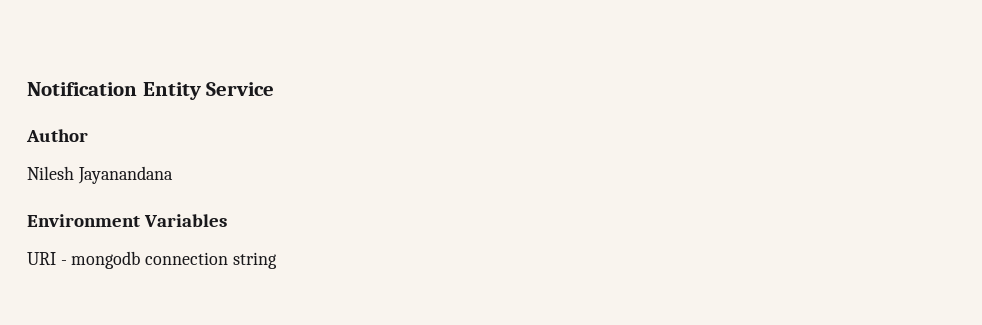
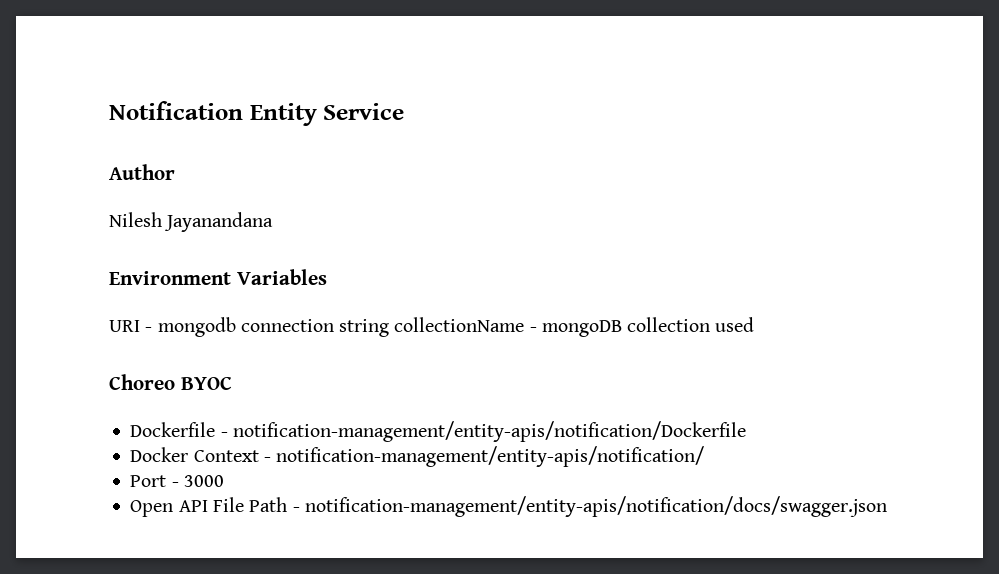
(277, 260) none -> [394,317,755,337] [109,374,232,390] [130,421,746,442] [130,446,705,467] [130,475,224,487] [130,496,887,517] collectionName - mongoDB collection used // Choreo BYOC // Dockerfile - notification-management/entity-apis/notification/Dockerfile // Docker Context - notification-management/entity-apis/notification/ // Port - 3000 // Open API File Path - notification-management/entity-apis/notification/docs/swagger.json

